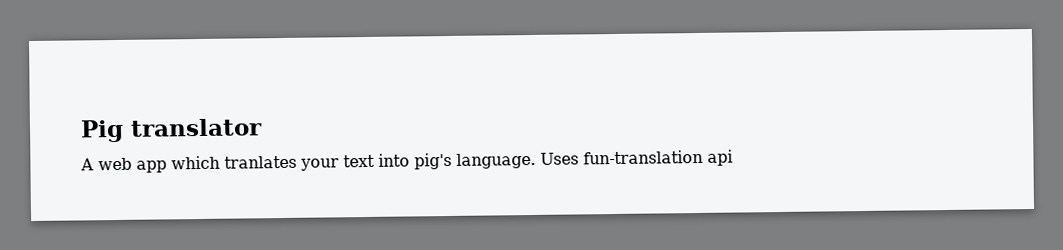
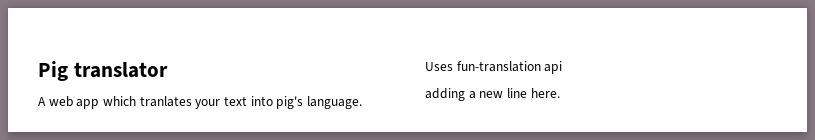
(733, 157) none -> [425,88,560,101] // adding a new line here.

